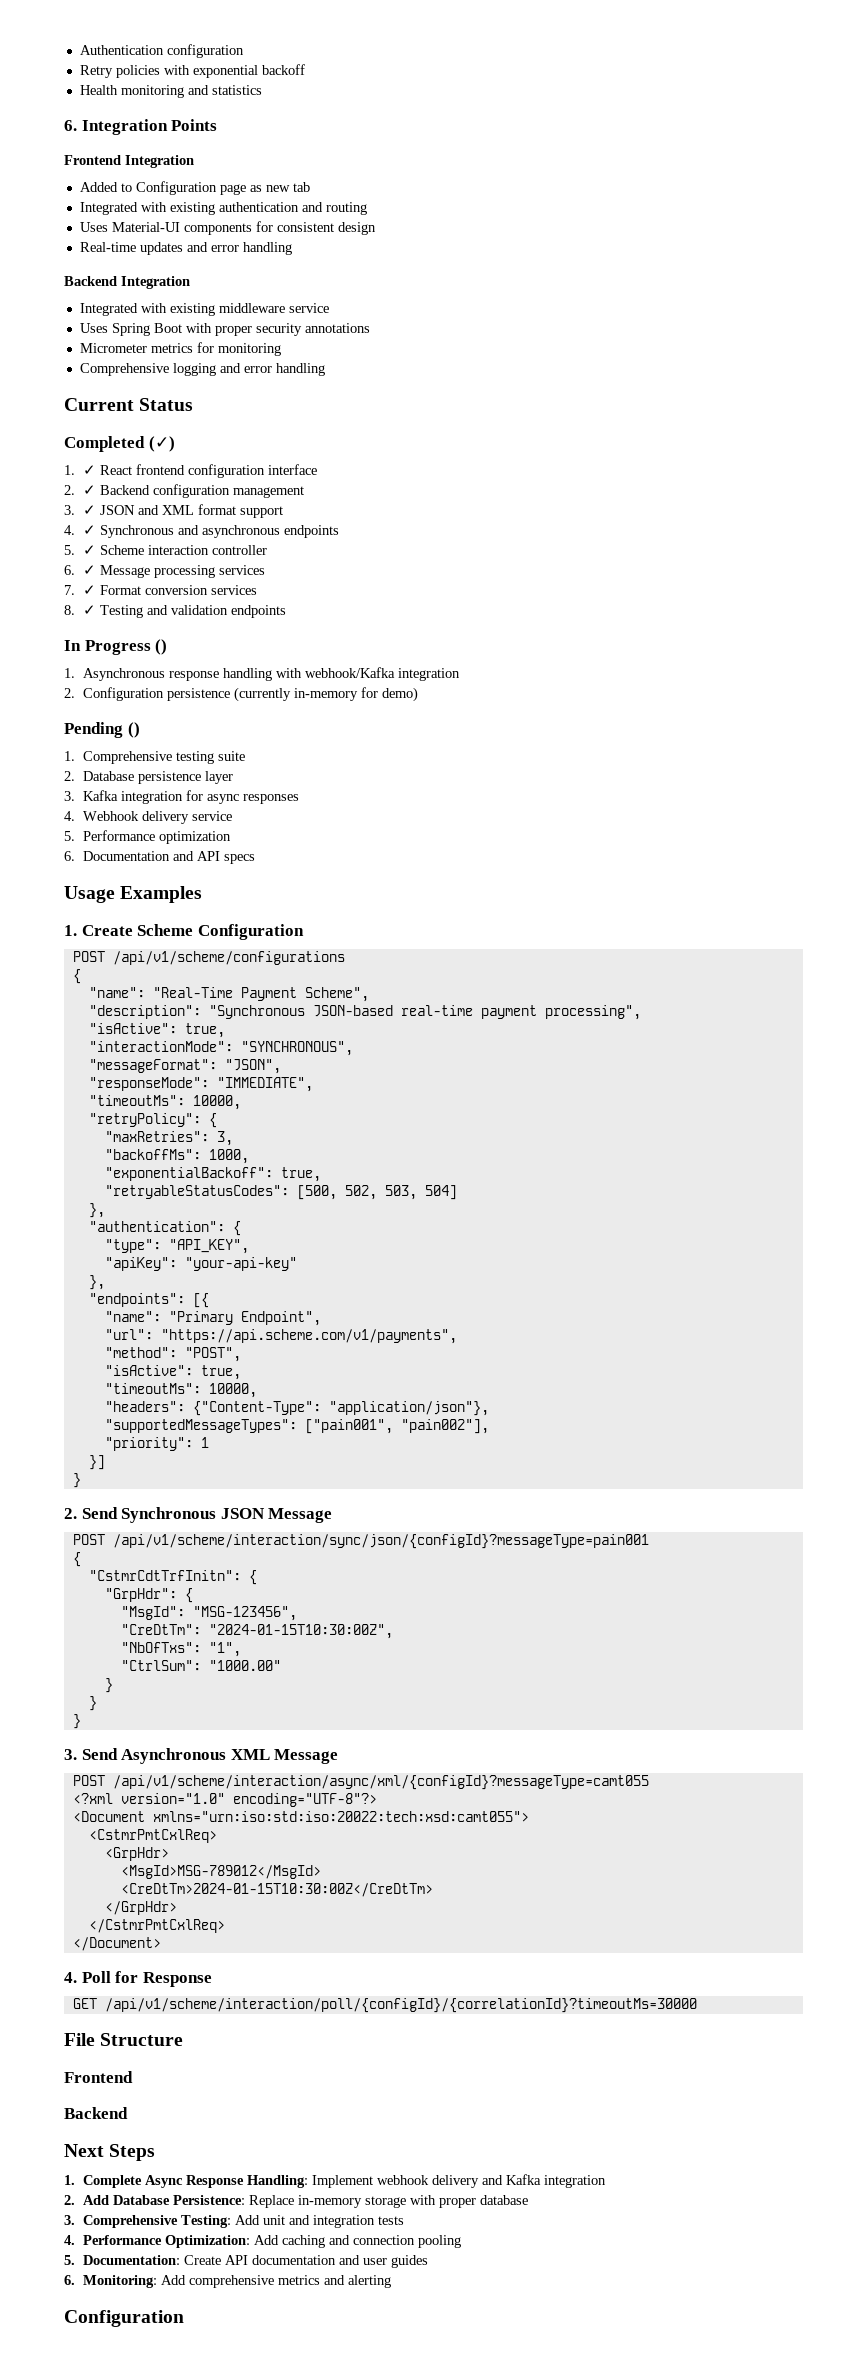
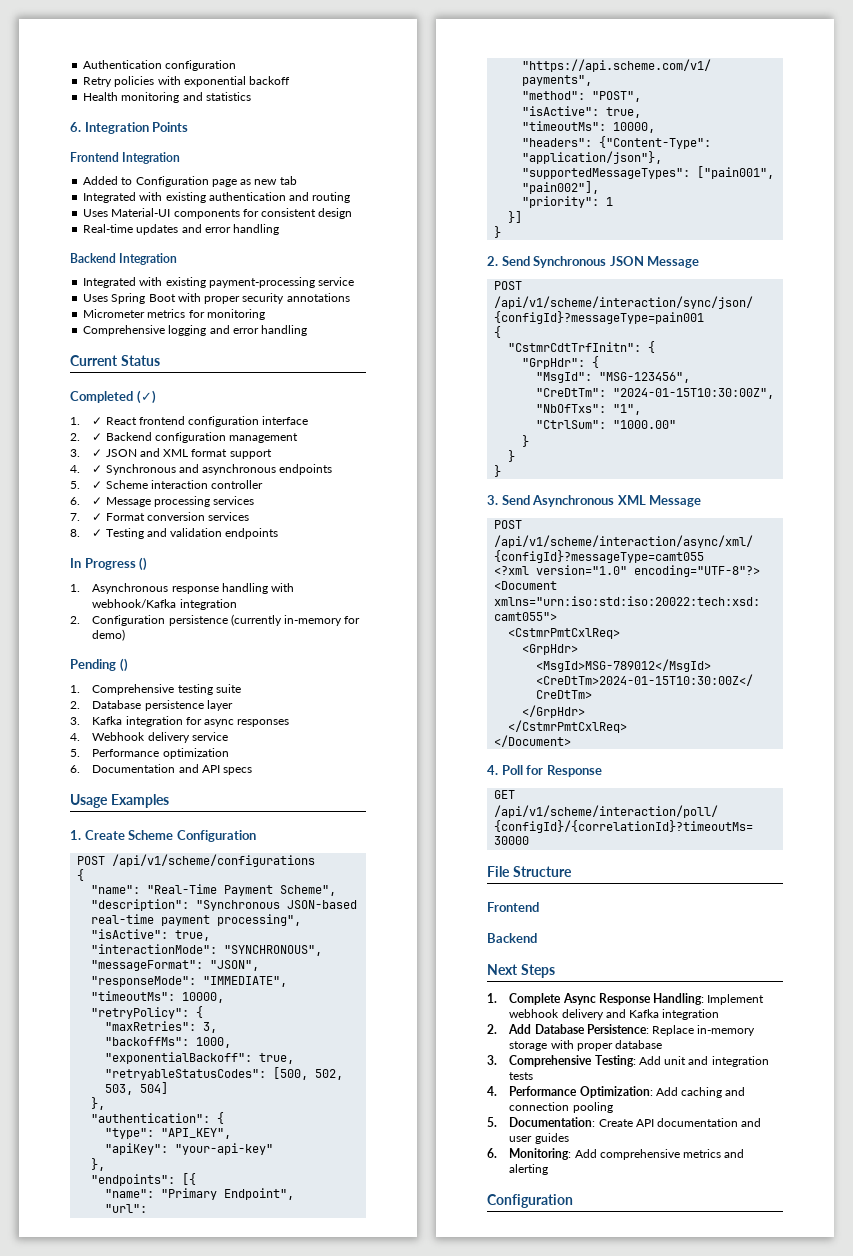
[218,303,285,313] middleware -> [208,277,315,288] payment-processing

